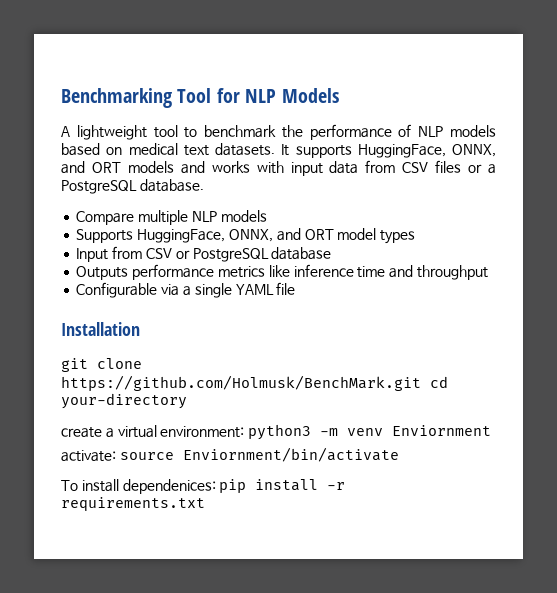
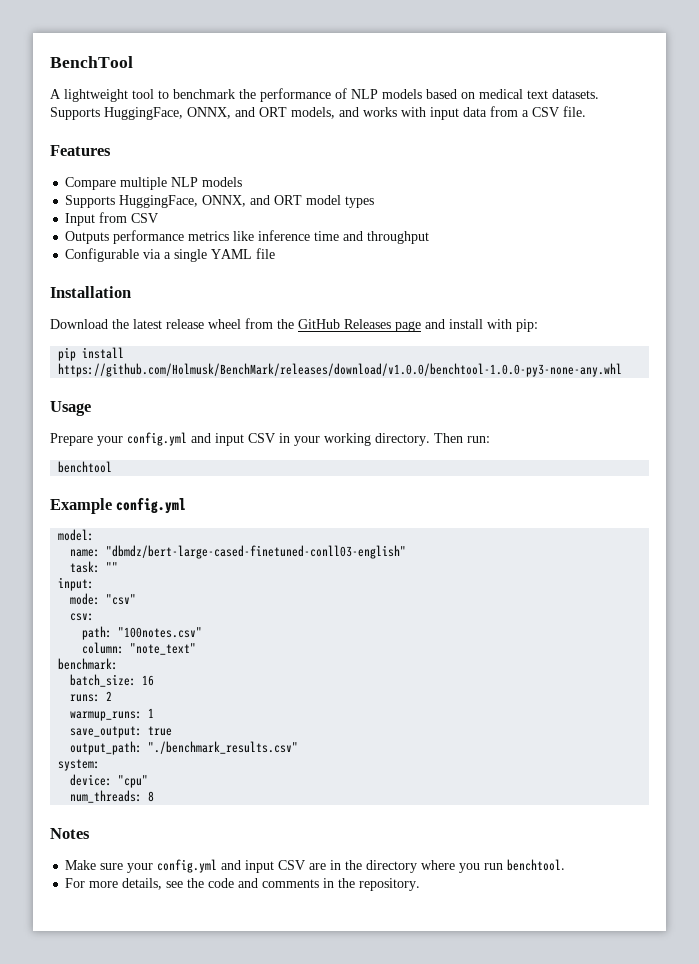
[61,88,339,108] Benchmarking Tool for NLP Models -> [50,56,133,68] BenchTool
[281,144,496,158] [61,161,174,174] It supports HuggingFace, ONNX, and ORT models -> [50,107,335,120] Supports HuggingFace, ONNX, and ORT models,
[402,160,497,174] [61,179,204,194] CSV files or a PostgreSQL database. -> [522,106,586,117] [50,145,111,156] a CSV file. // Features
[175,247,332,262] or PostgreSQL database -> (159, 218) none
[61,358,142,372] [61,375,448,391] [61,393,187,409] [61,424,492,440] [61,447,399,462] [61,479,346,494] [61,497,205,511] git clone https://github.com/Holmusk/BenchMark.git cd your-directory // create a virtual environment: python3 -m venv Enviornment // activate: source Enviornment/bin/activate // To install dependenices: pip install -r requirements.txt -> [50,318,538,332] [58,347,125,361] [58,363,623,377] [50,401,91,416] [50,432,490,446] [58,461,113,473] [50,497,187,514] [58,529,95,541] [70,545,407,559] [70,561,119,573] [58,577,95,591] [70,593,137,605] [70,613,95,621] [82,626,203,640] [82,642,197,655] [58,658,119,670] [70,674,155,687] [70,691,113,702] [70,708,155,721] [70,726,173,738] [70,741,299,755] [58,759,101,771] [70,774,149,788] [70,790,155,803] [50,828,90,839] [65,859,566,873] [65,878,421,891] Download the latest release wheel from the GitHub Releases page and install with pip: // pip install https://github.com/Holmusk/BenchMark/releases/download/v1.0.0/benchtool-1.0.0-py3-none-any.whl // Usage // Prepare your config.yml and input CSV in your working directory. Then run: // benchtool // Example config.yml // model: // name: "dbmdz/bert-large-cased-finetuned-conll03-english" // task: "" // input: // mode: "csv" // csv: // path: "100notes.csv" // column: "note_text" // benchmark: // batch_size: 16 // runs: 2 // warmup_runs: 1 // save_output: true // output_path: "./benchmark_results.csv" // system: // device: "cpu" // num_threads: 8 // Notes // Make sure your config.yml and input CSV are in the directory where you run benchtool. // For more details, see the code and comments in the repository.

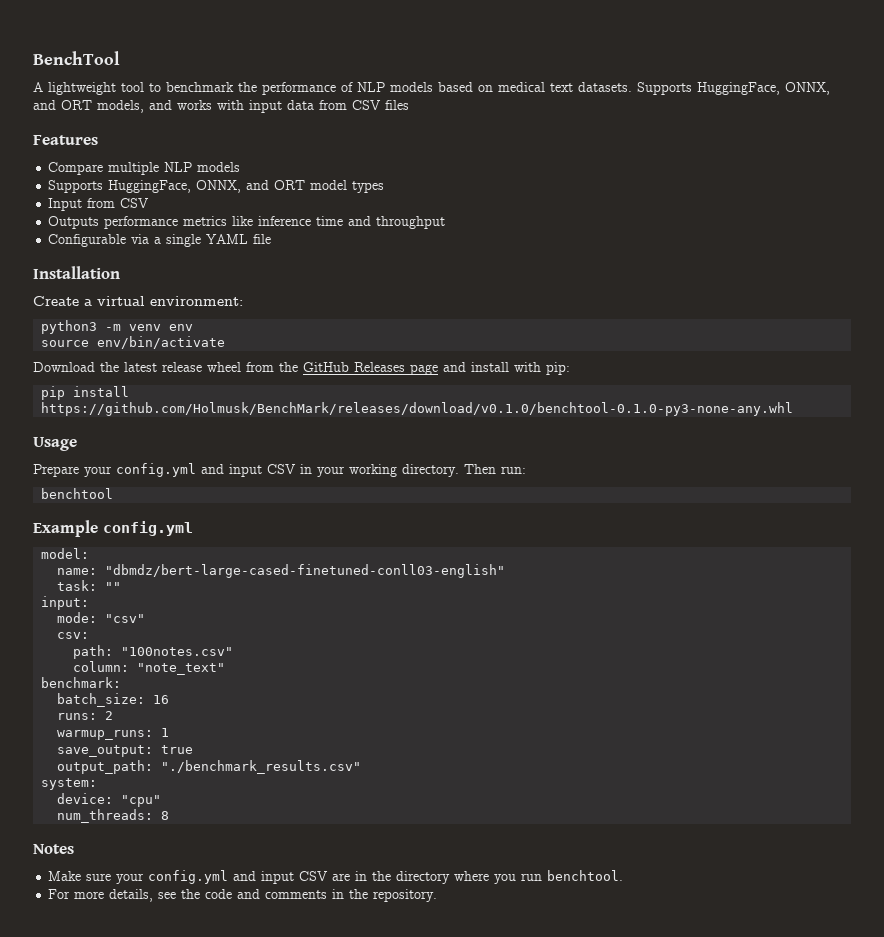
[522,106,586,117] a CSV file. -> [352,100,409,110] CSV files
(131, 292) none -> [33,296,243,306] [41,320,194,334] [41,336,226,349] // Create a virtual environment: // python3 -m venv env // source env/bin/activate
[58,363,623,377] https://github.com/Holmusk/BenchMark/releases/download/v1.0.0/benchtool-1.0.0-py3-none-any.whl -> [41,402,794,416] https://github.com/Holmusk/BenchMark/releases/download/v0.1.0/benchtool-0.1.0-py3-none-any.whl

